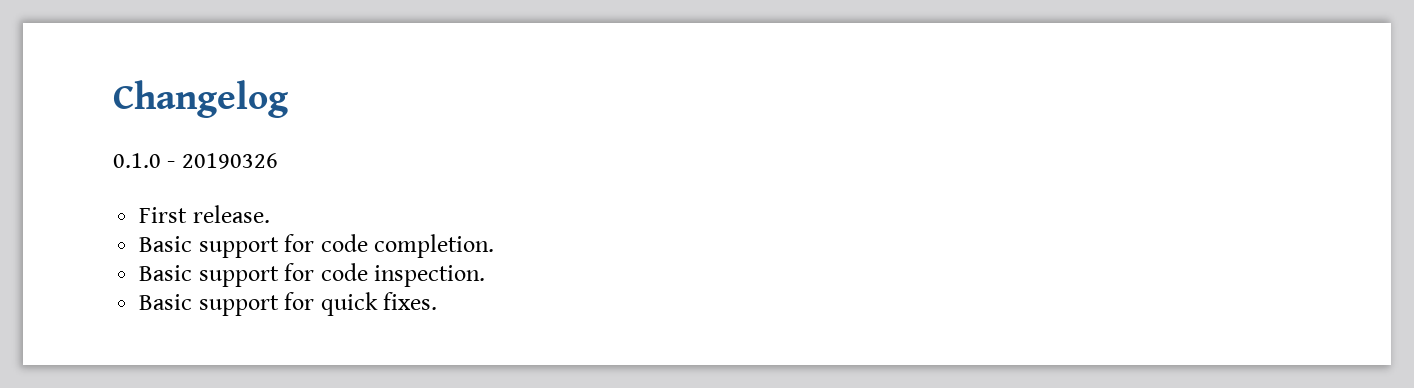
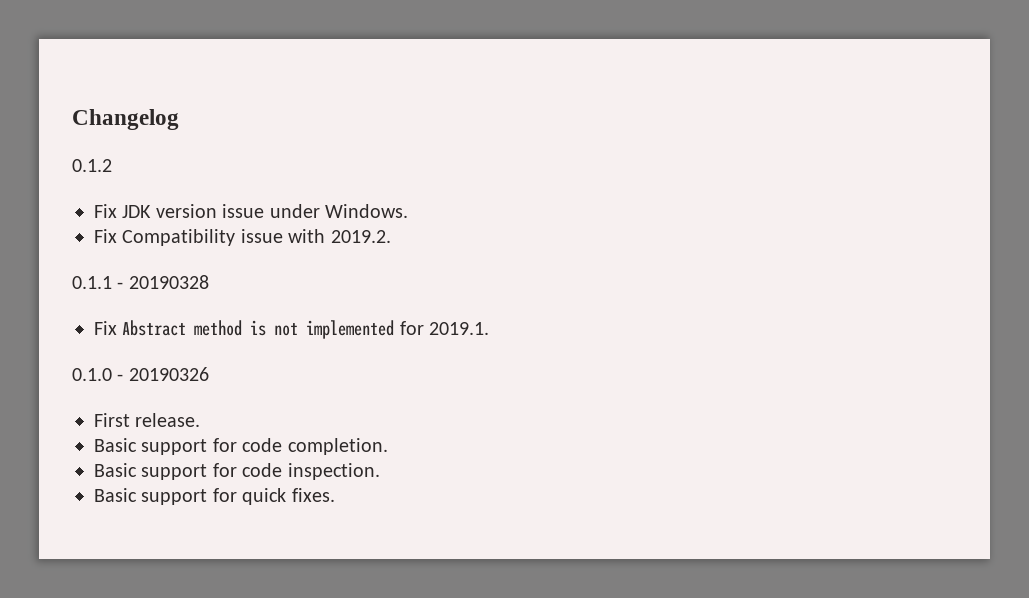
(289, 99) none -> [72,159,112,172] [94,204,408,218] [94,229,391,246] [72,275,209,289] [94,320,490,339] // 0.1.2 // Fix JDK version issue under Windows. // Fix Compatibility issue with 2019.2. // 0.1.1 - 20190328 // Fix Abstract method is not implemented for 2019.1.

